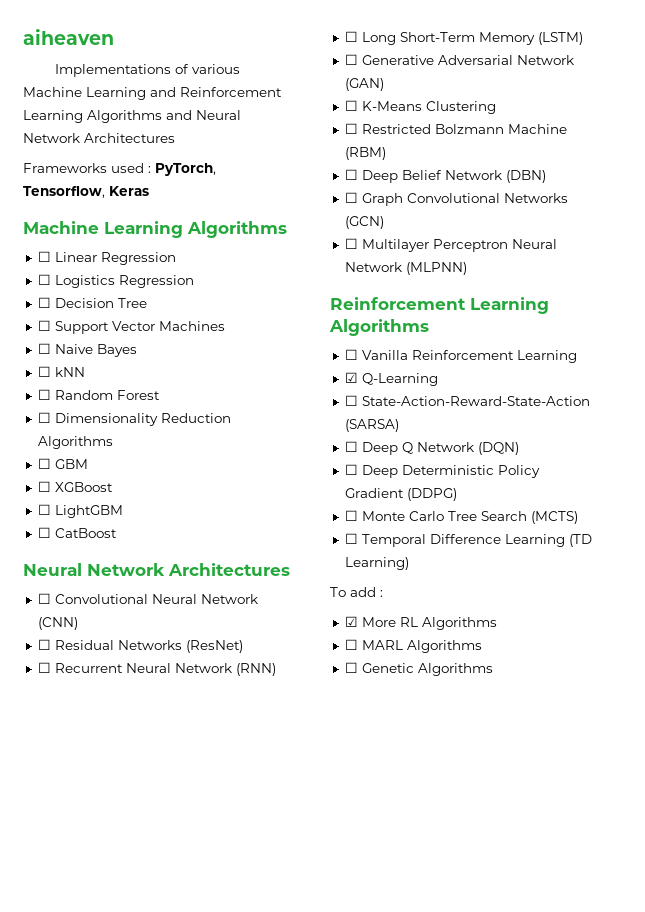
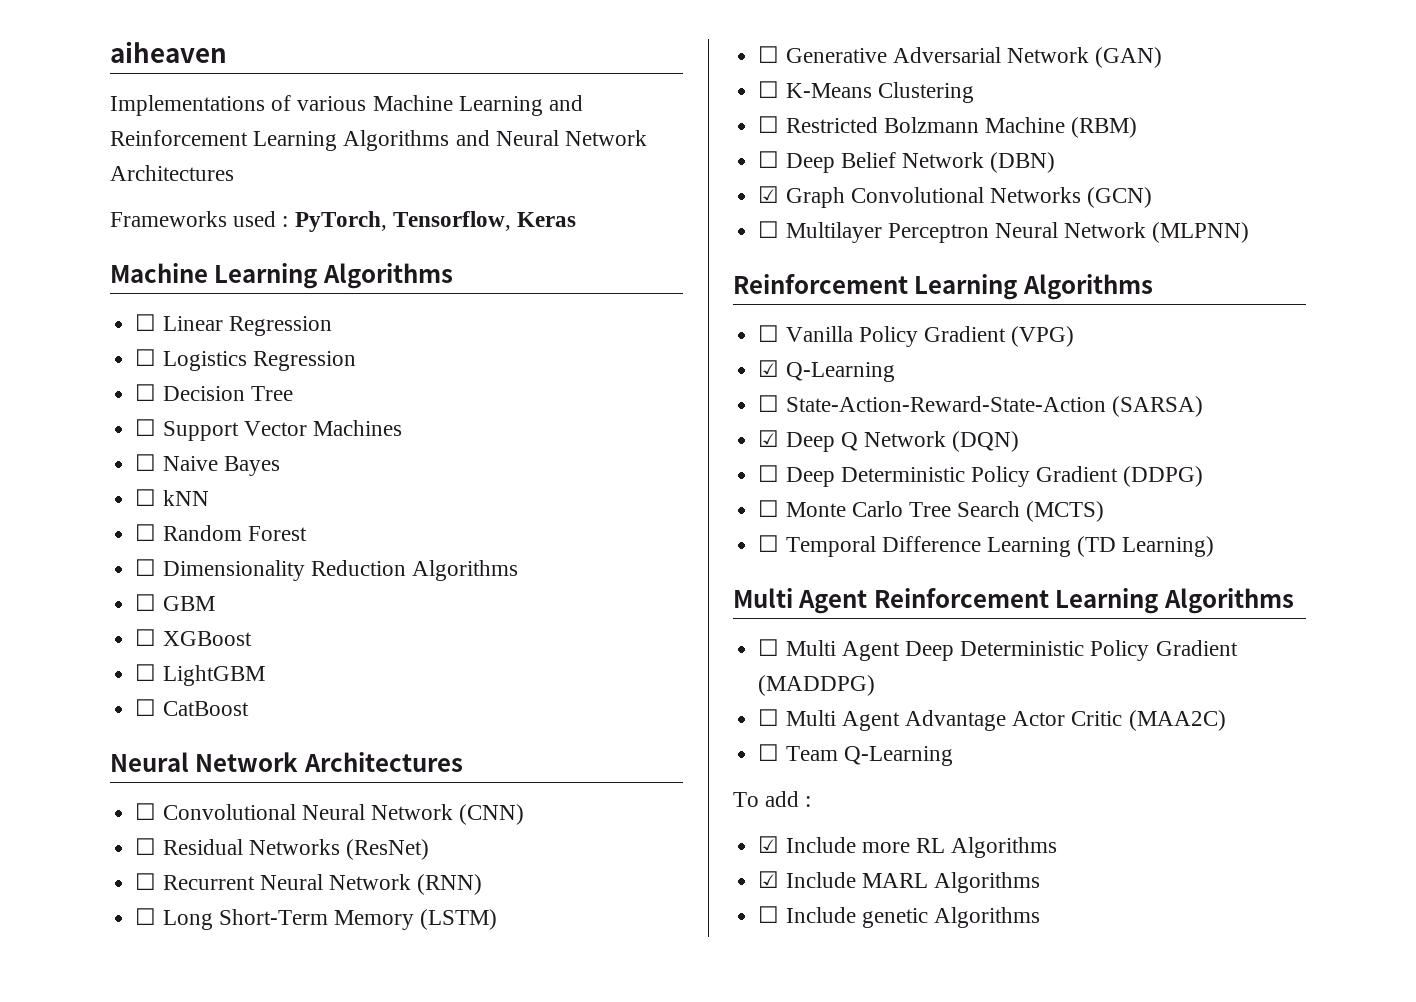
[344,192,358,203] ☐ -> [758,186,780,203] ☑
[411,350,577,363] Reinforcement Learning -> [858,326,1075,347] Policy Gradient (VPG)
[344,441,358,452] ☐ -> [758,430,780,447] ☑
(409, 563) none -> [733,588,1294,614] [758,639,1238,661] [758,675,876,696] [758,709,1226,731] [758,744,953,766] // Multi Agent Reinforcement Learning Algorithms // ☐ Multi Agent Deep Deterministic Policy Gradient (MADDPG) // ☐ Multi Agent Advantage Actor Critic (MAA2C) // ☐ Team Q-Learning
[361,617,396,627] More -> [785,837,910,853] Include more
[344,639,358,650] ☐ -> [758,871,856,888] ☑ Include
[361,663,414,673] Genetic -> [785,907,928,928] Include genetic

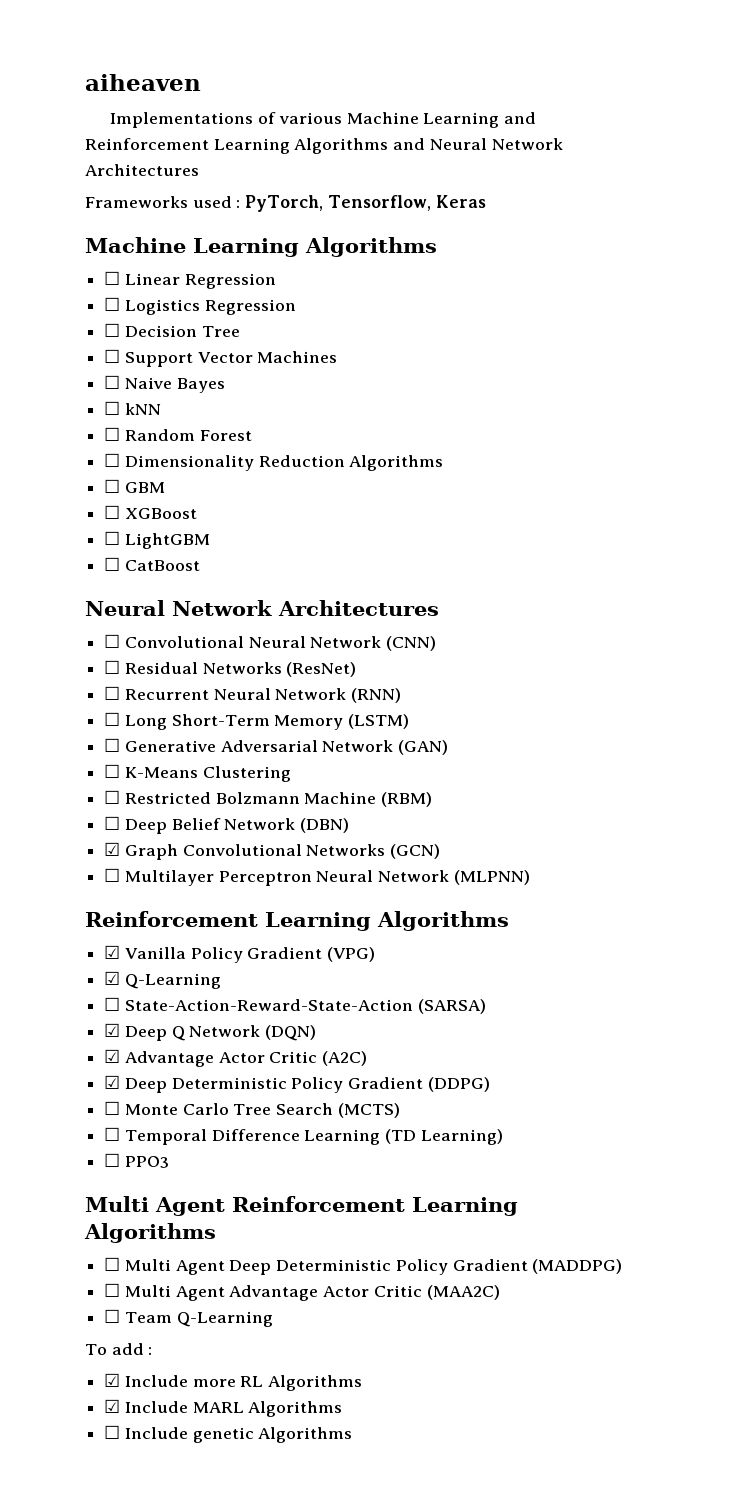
[758,325,780,342] ☐ -> [104,945,121,959] ☑
[758,465,780,482] ☐ -> [104,1049,368,1067] [104,1075,121,1089] ☑ Advantage Actor Critic (A2C) // ☑
(1215, 546) none -> [104,1153,169,1168] // ☐ PPO3

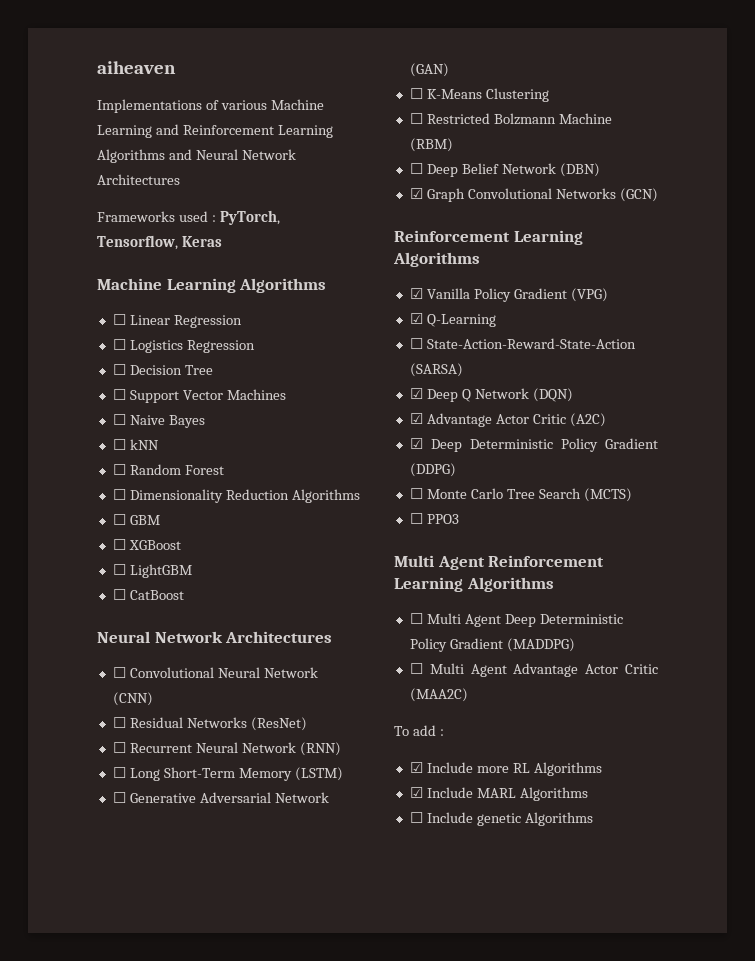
[104,868,530,886] // ☐ Multilayer Perceptron Neural Network (MLPNN) -> (658, 195) none
[104,1127,503,1145] // ☐ Temporal Difference Learning (TD Learning) -> (632, 495) none
[104,1309,273,1327] // ☐ Team Q-Learning -> (468, 695) none

